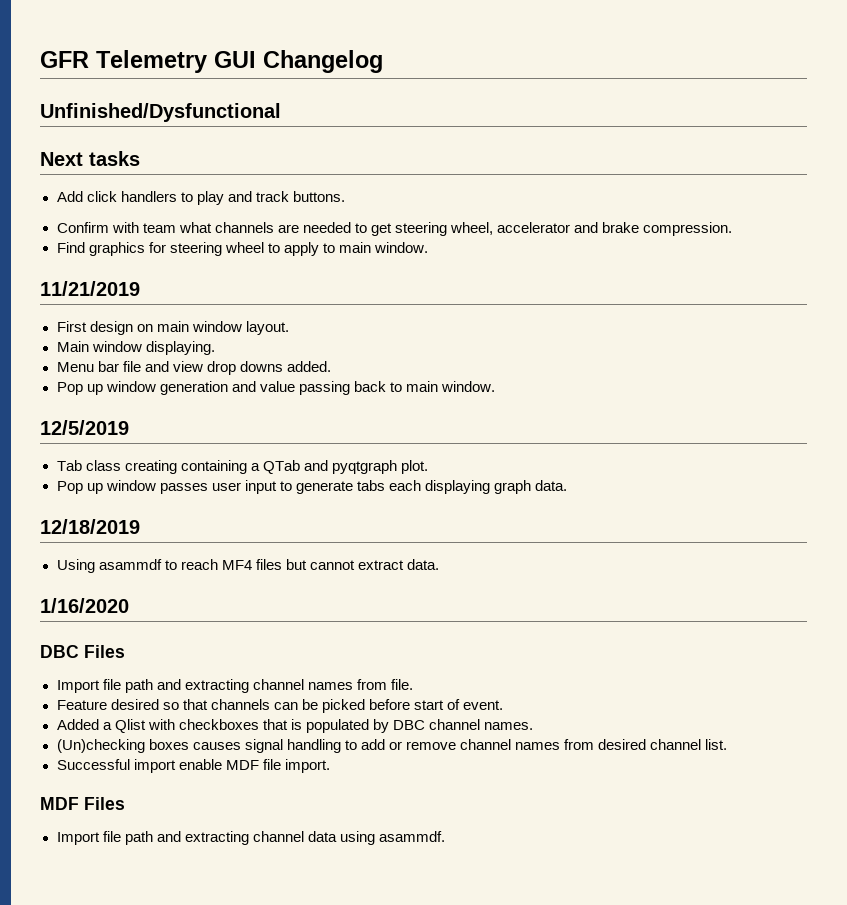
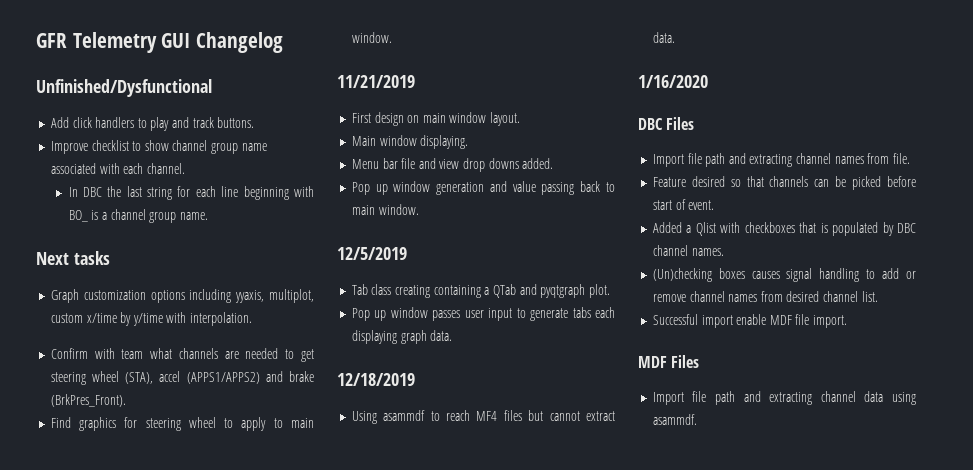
[40,151,140,166] // Next tasks -> (212, 88) none
(345, 196) none -> [50,140,267,154] [50,163,185,174] [68,186,314,200] [68,209,208,223] [36,251,110,265] [50,289,314,303] [50,312,253,326] // Improve checklist to show channel group name associated with each channel. // In DBC the last string for each line beginning with BO_ is a channel group name. // Next tasks // Graph customization options including yyaxis, multiplot, custom x/time by y/time with interpolation.
[450,222,571,235] wheel, accelerator -> [92,371,260,384] wheel (STA), accel (APPS1/APPS2)
[643,222,733,236] compression. -> [50,394,126,407] (BrkPres_Front).

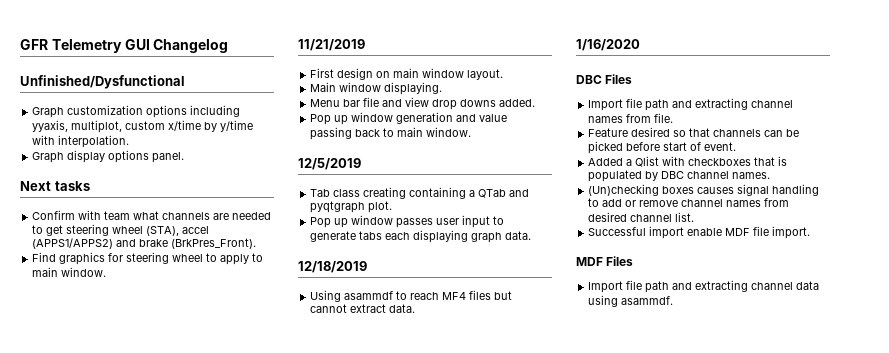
[50,117,255,131] [50,140,267,154] [50,163,185,174] [68,186,314,200] [68,209,208,223] [36,251,110,265] // Add click handlers to play and track buttons. // Improve checklist to show channel group name associated with each channel. // In DBC the last string for each line beginning with BO_ is a channel group name. // Next tasks -> (185, 82) none
(253, 319) none -> [32,150,185,163] [20,181,90,191] // Graph display options panel. // Next tasks

